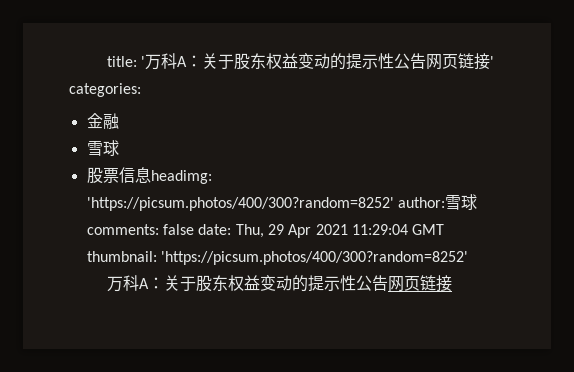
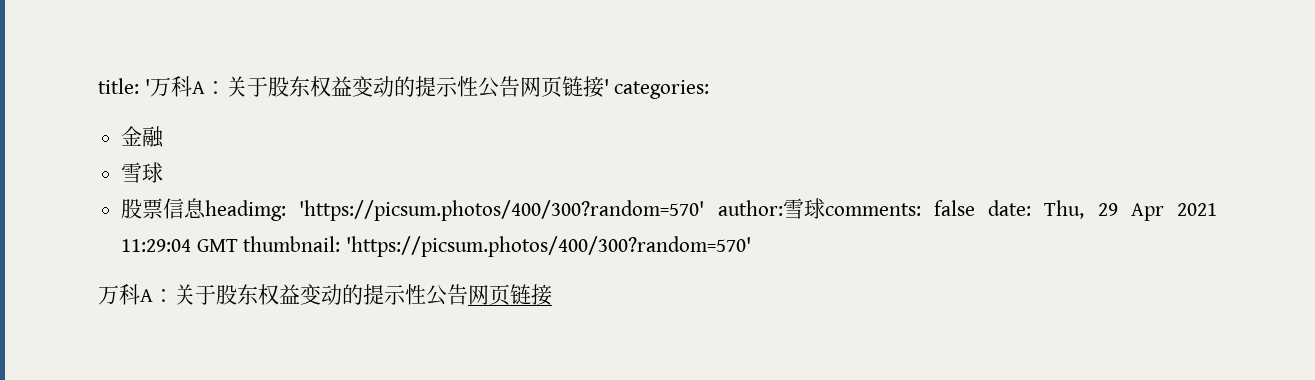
[86,197,394,211] 'https://picsum.photos/400/300?random=8252' -> [299,200,705,221] 'https://picsum.photos/400/300?random=570'
[160,251,468,265] 'https://picsum.photos/400/300?random=8252' -> [346,236,752,257] 'https://picsum.photos/400/300?random=570'

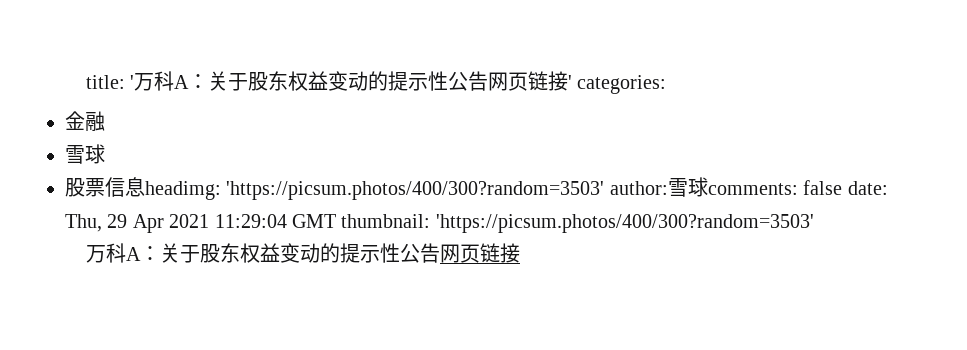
[299,200,705,221] 'https://picsum.photos/400/300?random=570' -> [226,181,605,200] 'https://picsum.photos/400/300?random=3503'
[346,236,752,257] 'https://picsum.photos/400/300?random=570' -> [435,214,814,233] 'https://picsum.photos/400/300?random=3503'

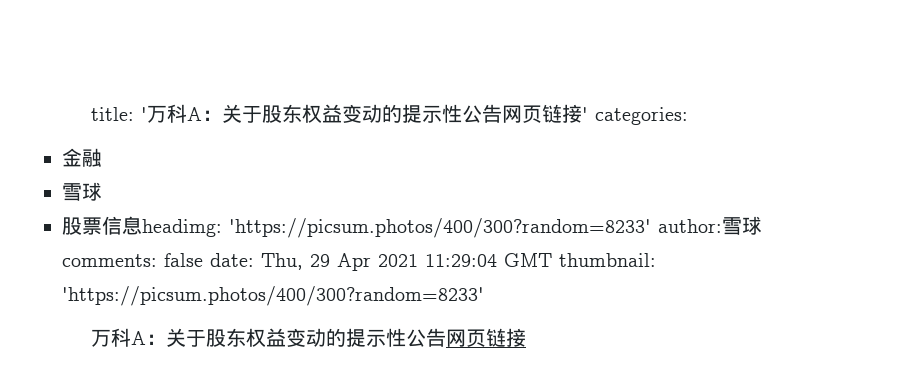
[226,181,605,200] 'https://picsum.photos/400/300?random=3503' -> [229,218,651,238] 'https://picsum.photos/400/300?random=8233'
[435,214,814,233] 'https://picsum.photos/400/300?random=3503' -> [62,286,484,306] 'https://picsum.photos/400/300?random=8233'

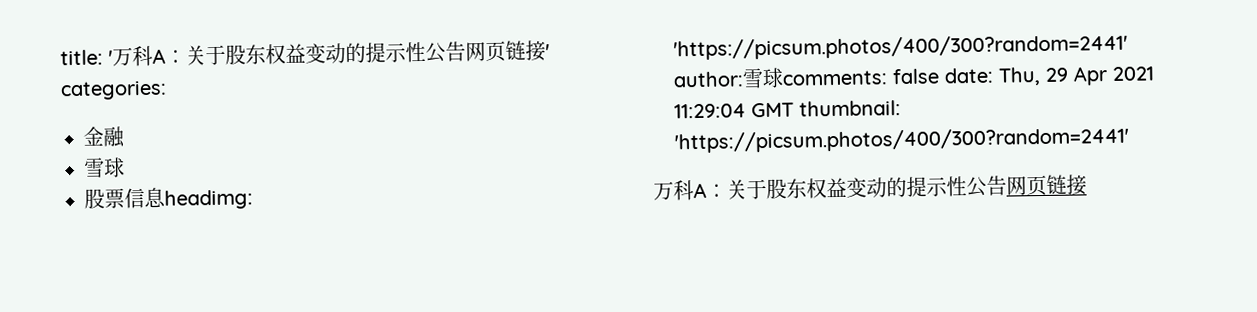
[229,218,651,238] 'https://picsum.photos/400/300?random=8233' -> [673,33,1128,61] 'https://picsum.photos/400/300?random=2441'
[62,286,484,306] 'https://picsum.photos/400/300?random=8233' -> [674,126,1129,154] 'https://picsum.photos/400/300?random=2441'

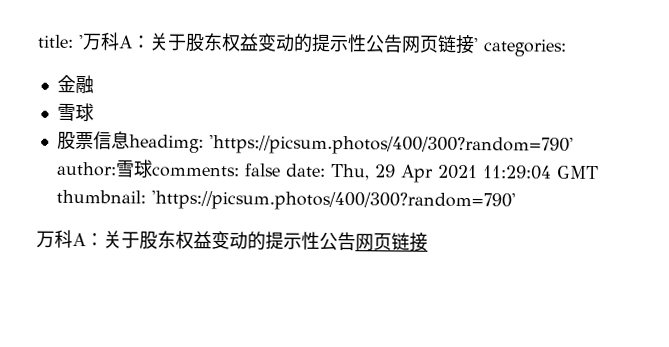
[673,33,1128,61] 'https://picsum.photos/400/300?random=2441' -> [208,135,574,156] 'https://picsum.photos/400/300?random=790'
[674,126,1129,154] 'https://picsum.photos/400/300?random=2441' -> [150,190,516,212] 'https://picsum.photos/400/300?random=790'

